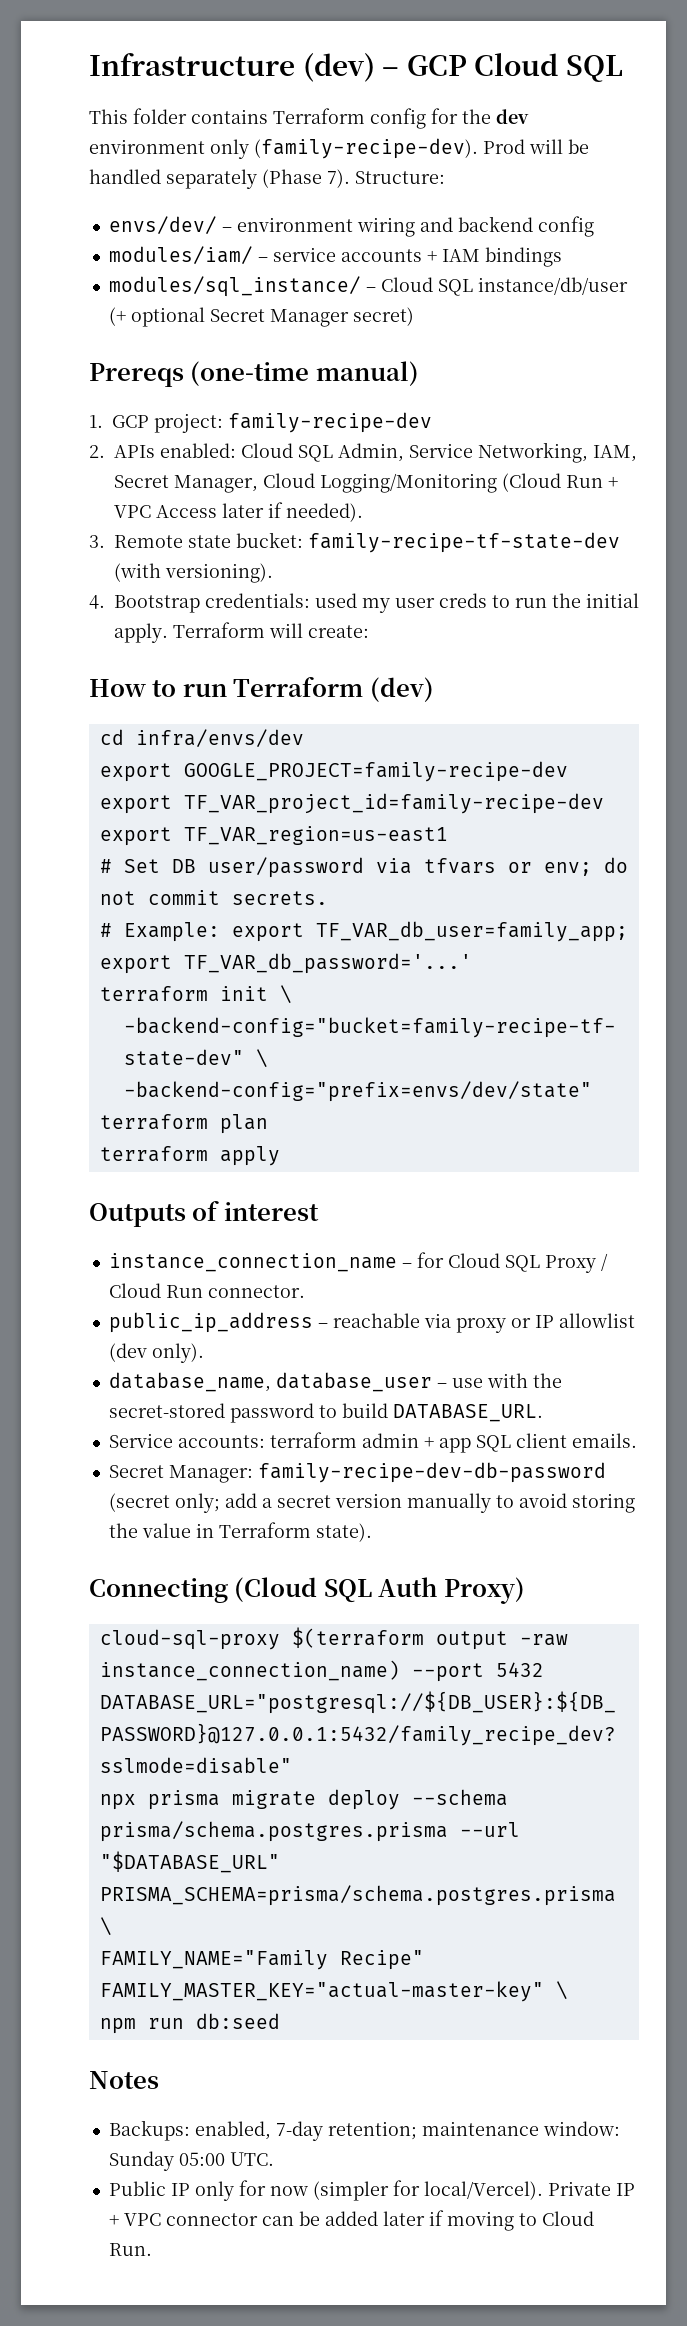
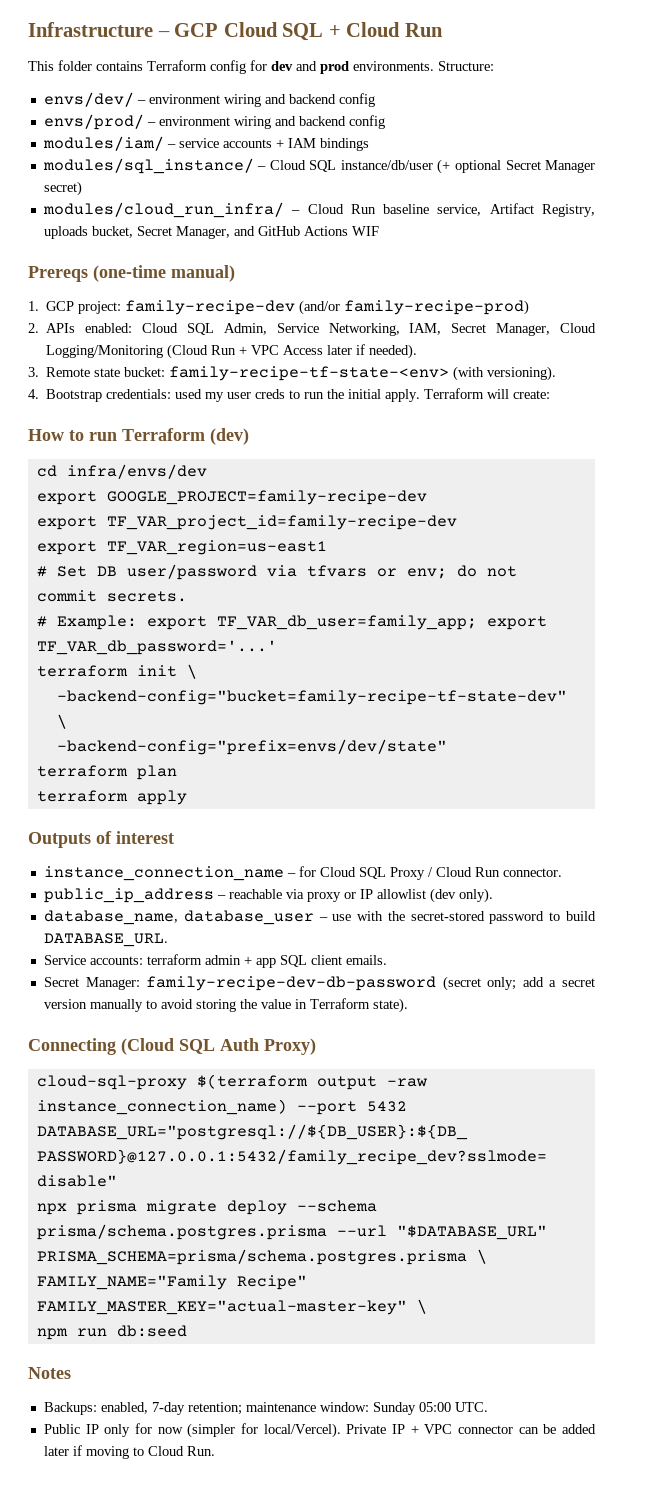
[302,53,375,82] (dev) -> (153, 29) none
(623, 68) none -> [328,22,443,37] + Cloud Run
[462,109,529,124] [89,138,589,159] [89,169,350,189] the dev environment only (family-recipe-dev). Prod will be handled separately (Phase 7). -> [271,61,434,74] dev and prod environments.
(594, 226) none -> [43,114,385,130] // envs/prod/ – environment wiring and backend config
(414, 316) none -> [42,202,595,218] [43,226,379,239] // modules/cloud_run_infra/ – Cloud Run baseline service, Artifact Registry, uploads bucket, Secret Manager, and GitHub Actions WIF
(432, 422) none -> [299,300,530,315] (and/or family-recipe-prod)
[308,532,620,553] family-recipe-tf-state-dev -> [169,366,450,381] family-recipe-tf-state-<env>

